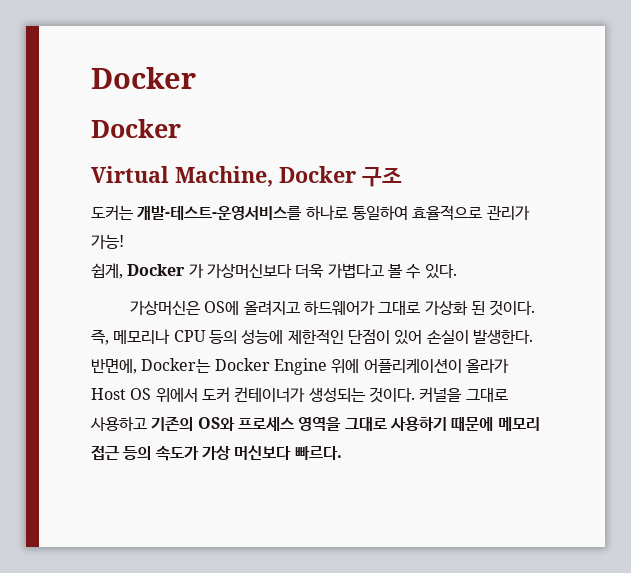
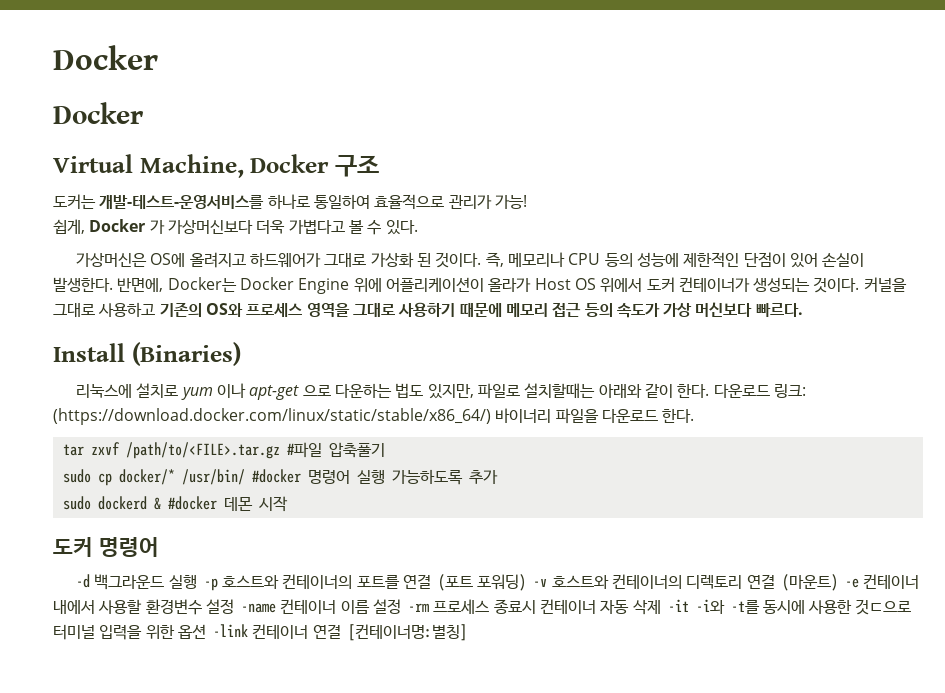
(342, 453) none -> [53,342,241,366] [76,383,806,400] [53,408,695,425] [62,442,385,459] [62,469,498,486] [62,496,288,512] [53,537,159,557] [76,574,919,591] [53,599,912,615] [53,624,467,641] // Install (Binaries) // 리눅스에 설치로 yum 이나 apt-get 으로 다운하는 법도 있지만, 파일로 설치할때는 아래와 같이 한다. 다운로드 링크: (https://download.docker.com/linux/static/stable/x86_64/) 바이너리 파일을 다운로드 한다. // tar zxvf /path/to/<FILE>.tar.gz #파일 압축풀기 // sudo cp docker/* /usr/bin/ #docker 명령어 실행 가능하도록 추가 // sudo dockerd & #docker 데몬 시작 // 도커 명령어 // -d 백그라운드 실행 -p 호스트와 컨테이너의 포트를 연결 (포트 포워딩) -v 호스트와 컨테이너의 디렉토리 연결 (마운트) -e 컨테이너 내에서 사용할 환경변수 설정 -name 컨테이너 이름 설정 -rm 프로세스 종료시 컨테이너 자동 삭제 -it -i와 -t를 동시에 사용한 것ㄷ으로 터미널 입력을 위한 옵션 -link 컨테이너 연결 [컨테이너명:별칭]

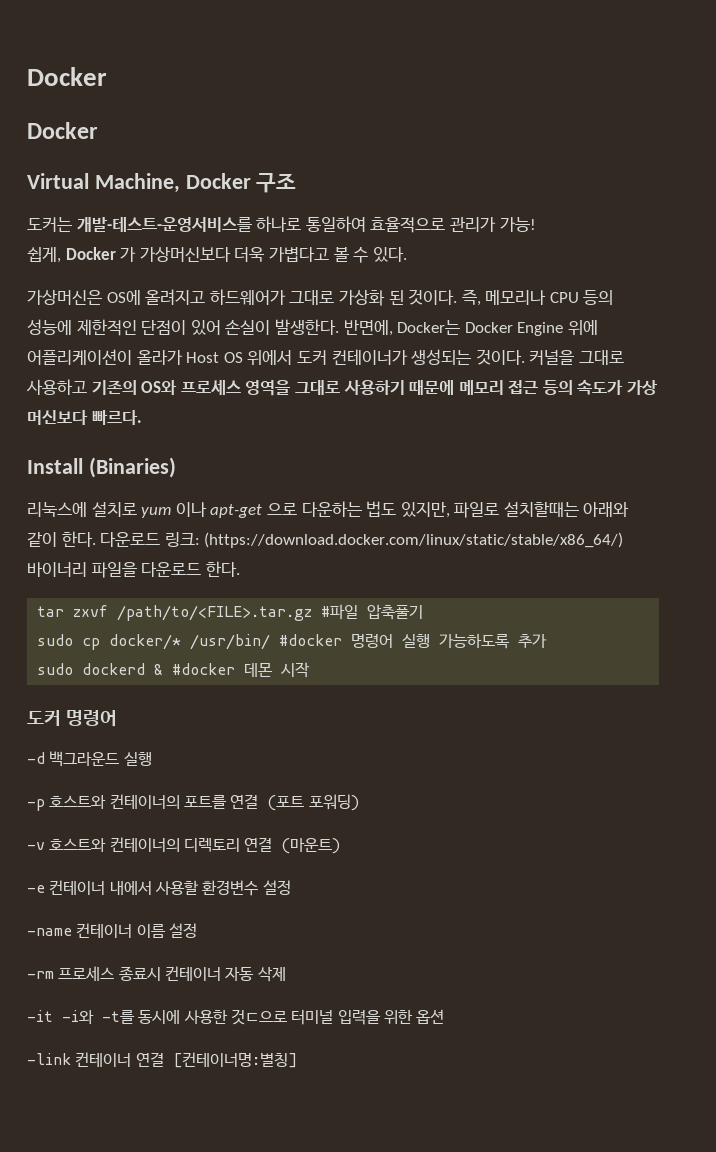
(197, 581) none -> (152, 758) //
(527, 582) none -> (359, 802) //
(838, 582) none -> (341, 846) //
(234, 606) none -> (291, 887) //
(401, 606) none -> (197, 930) //
(661, 607) none -> (286, 974) //
(206, 631) none -> (445, 1016) //

